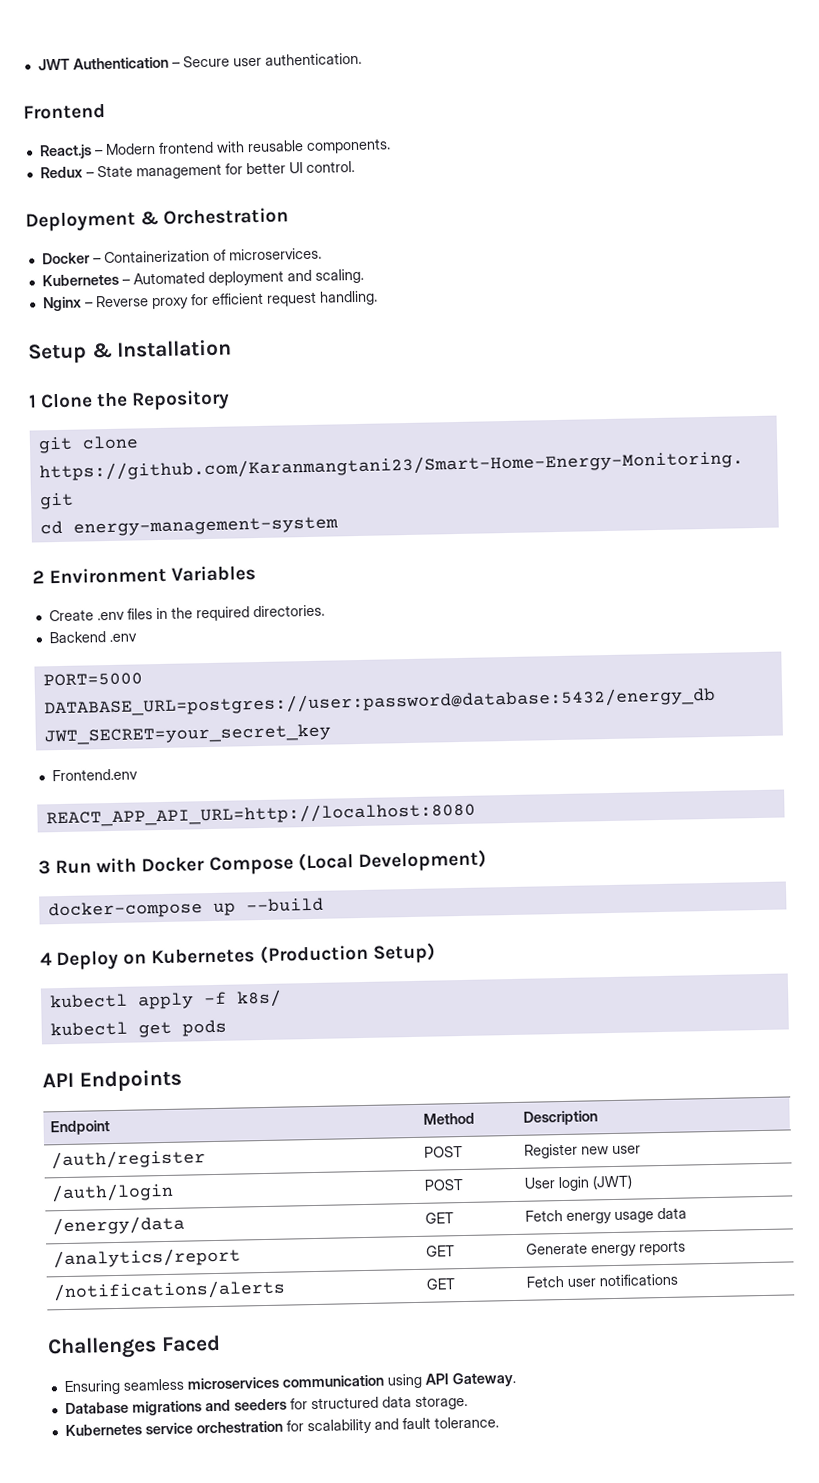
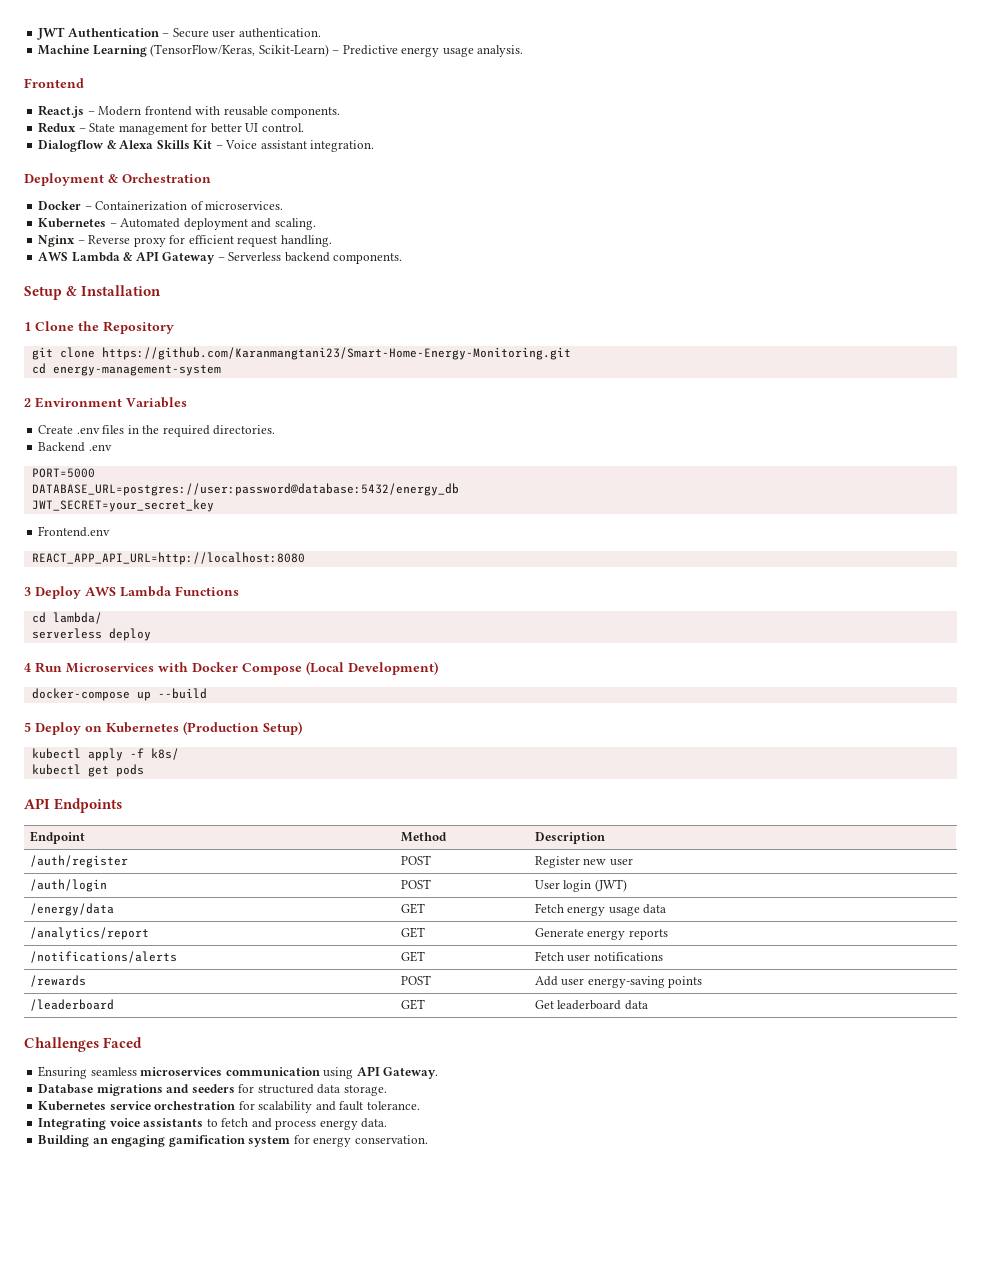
(362, 59) none -> [38,44,524,57] // Machine Learning (TensorFlow/Keras, Scikit-Learn) – Predictive energy usage analysis.
(355, 166) none -> [38,140,375,152] // Dialogflow & Alexa Skills Kit – Voice assistant integration.
(378, 298) none -> [38,251,403,264] // AWS Lambda & API Gateway – Serverless backend components.
[55,859,93,875] Run -> [35,586,239,599] [31,612,102,624] [31,628,151,641] [24,662,154,673] Deploy AWS Lambda Functions // cd lambda/ // serverless deploy // 4 Run Microservices
[40,952,53,966] 4 -> [24,722,31,732] 5
(679, 1280) none -> [29,975,86,987] [400,975,431,985] [534,976,703,988] [29,999,114,1011] [400,999,425,1010] [534,1000,648,1010] // /rewards | POST | Add user energy-saving points // /leaderboard | GET | Get leaderboard data
(499, 1422) none -> [38,1118,388,1130] [38,1135,428,1147] // Integrating voice assistants to fetch and process energy data. // Building an engaging gamification system for energy conservation.

